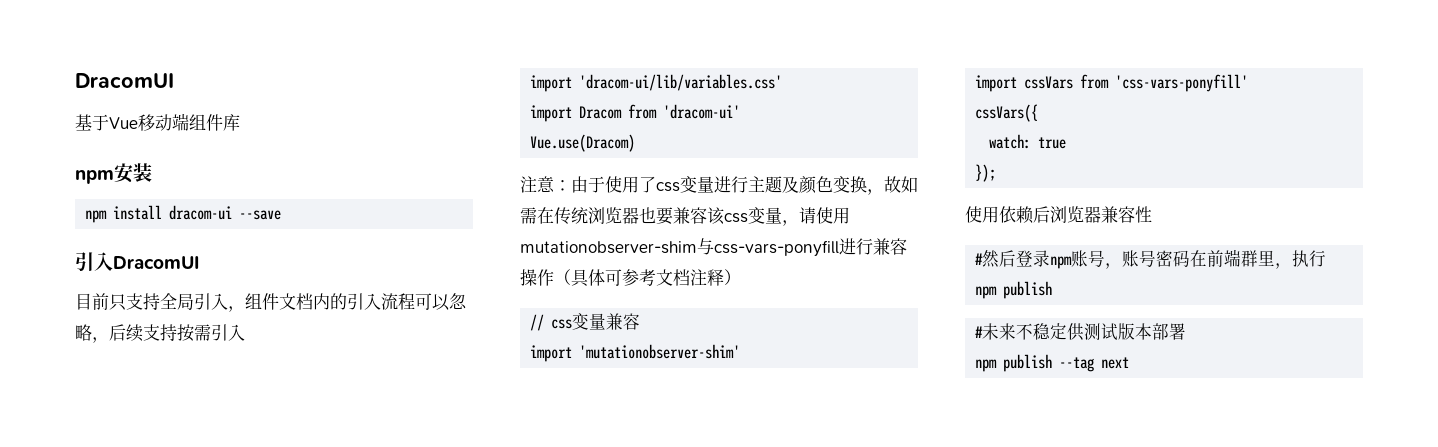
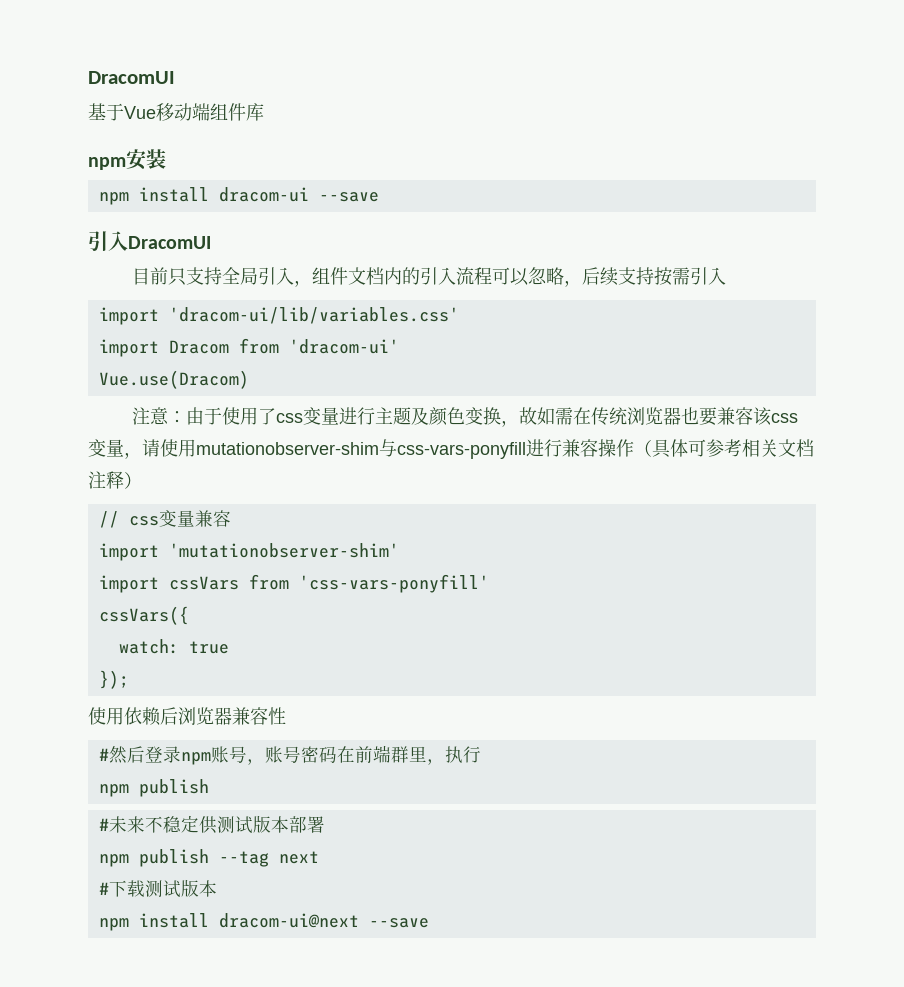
(656, 277) none -> [742,439,778,457] 相关
(1130, 363) none -> [98,879,217,898] [98,913,429,931] // #下载测试版本 // npm install dracom-ui@next --save

